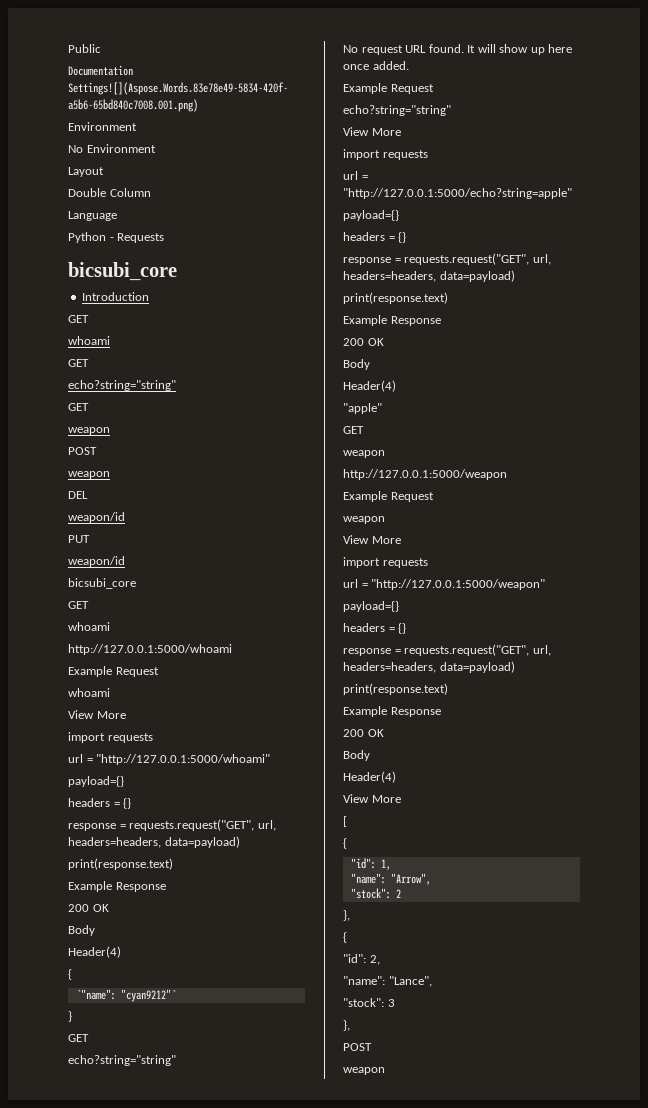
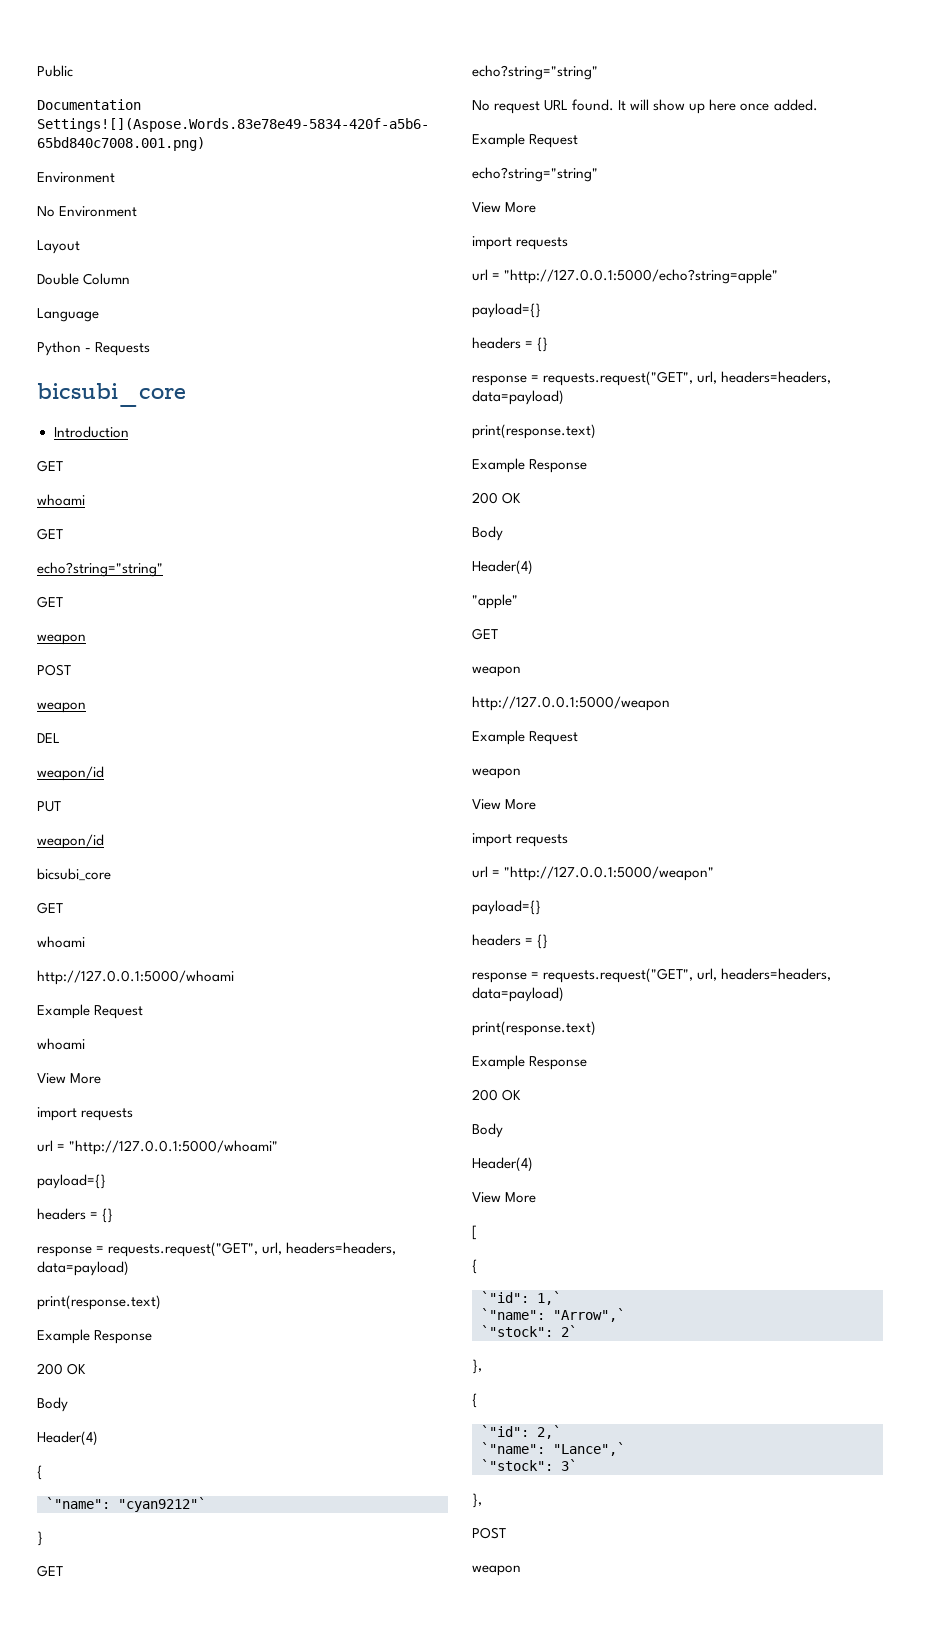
[350,858,391,870] [350,873,431,885] [350,888,401,899] [343,910,350,921] [343,932,347,943] [343,954,380,965] [343,976,432,987] [343,998,395,1007] "id": 1, // "name": "Arrow", // "stock": 2 // }, // { // "id": 2, // "name": "Lance", // "stock": 3 -> [481,1291,561,1305] [481,1308,625,1322] [481,1325,577,1337] [472,1359,482,1374] [472,1393,477,1408] [481,1425,561,1439] [481,1442,625,1456] [481,1459,577,1471] `"id": 1,` // `"name": "Arrow",` // `"stock": 2` // }, // { // `"id": 2,` // `"name": "Lance",` // `"stock": 3`

